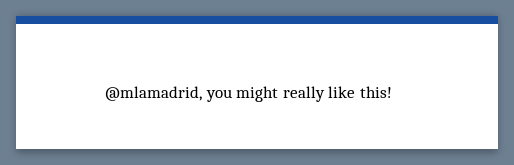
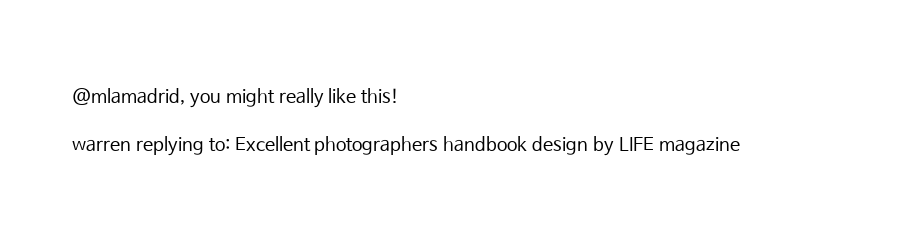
(392, 92) none -> [72,136,740,156] // warren replying to: Excellent photographers handbook design by LIFE magazine

